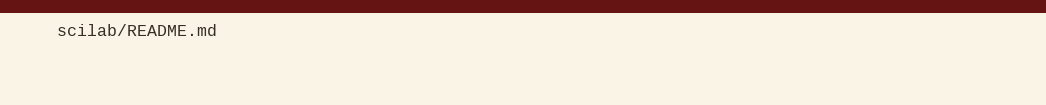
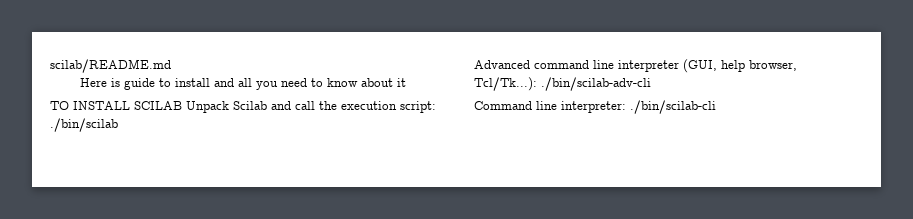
(217, 30) none -> [80,78,407,90] [50,101,436,113] [50,118,118,132] [474,59,797,73] [474,77,651,91] [474,100,716,114] // Here is guide to install and all you need to know about it // TO INSTALL SCILAB Unpack Scilab and call the execution script: ./bin/scilab // Advanced command line interpreter (GUI, help browser, Tcl/Tk...): ./bin/scilab-adv-cli // Command line interpreter: ./bin/scilab-cli

